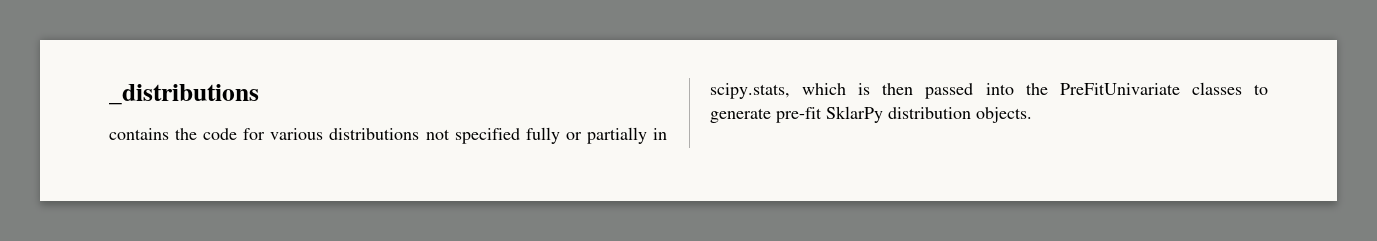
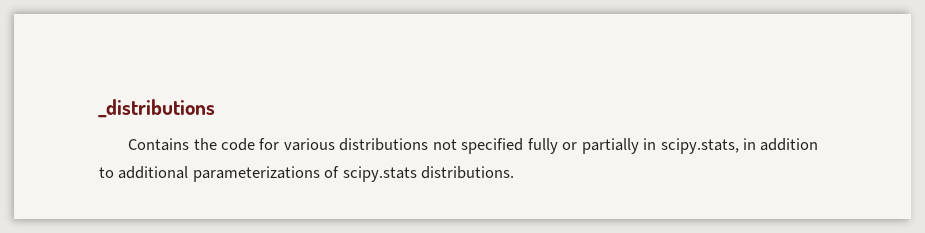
[109,128,169,140] contains -> [128,138,190,151] Contains
[802,82,1268,99] [710,106,1032,123] which is then passed into the PreFitUnivariate classes to generate pre-fit SklarPy distribution objects. -> [743,138,819,151] [99,166,515,182] in addition to additional parameterizations of scipy.stats distributions.

